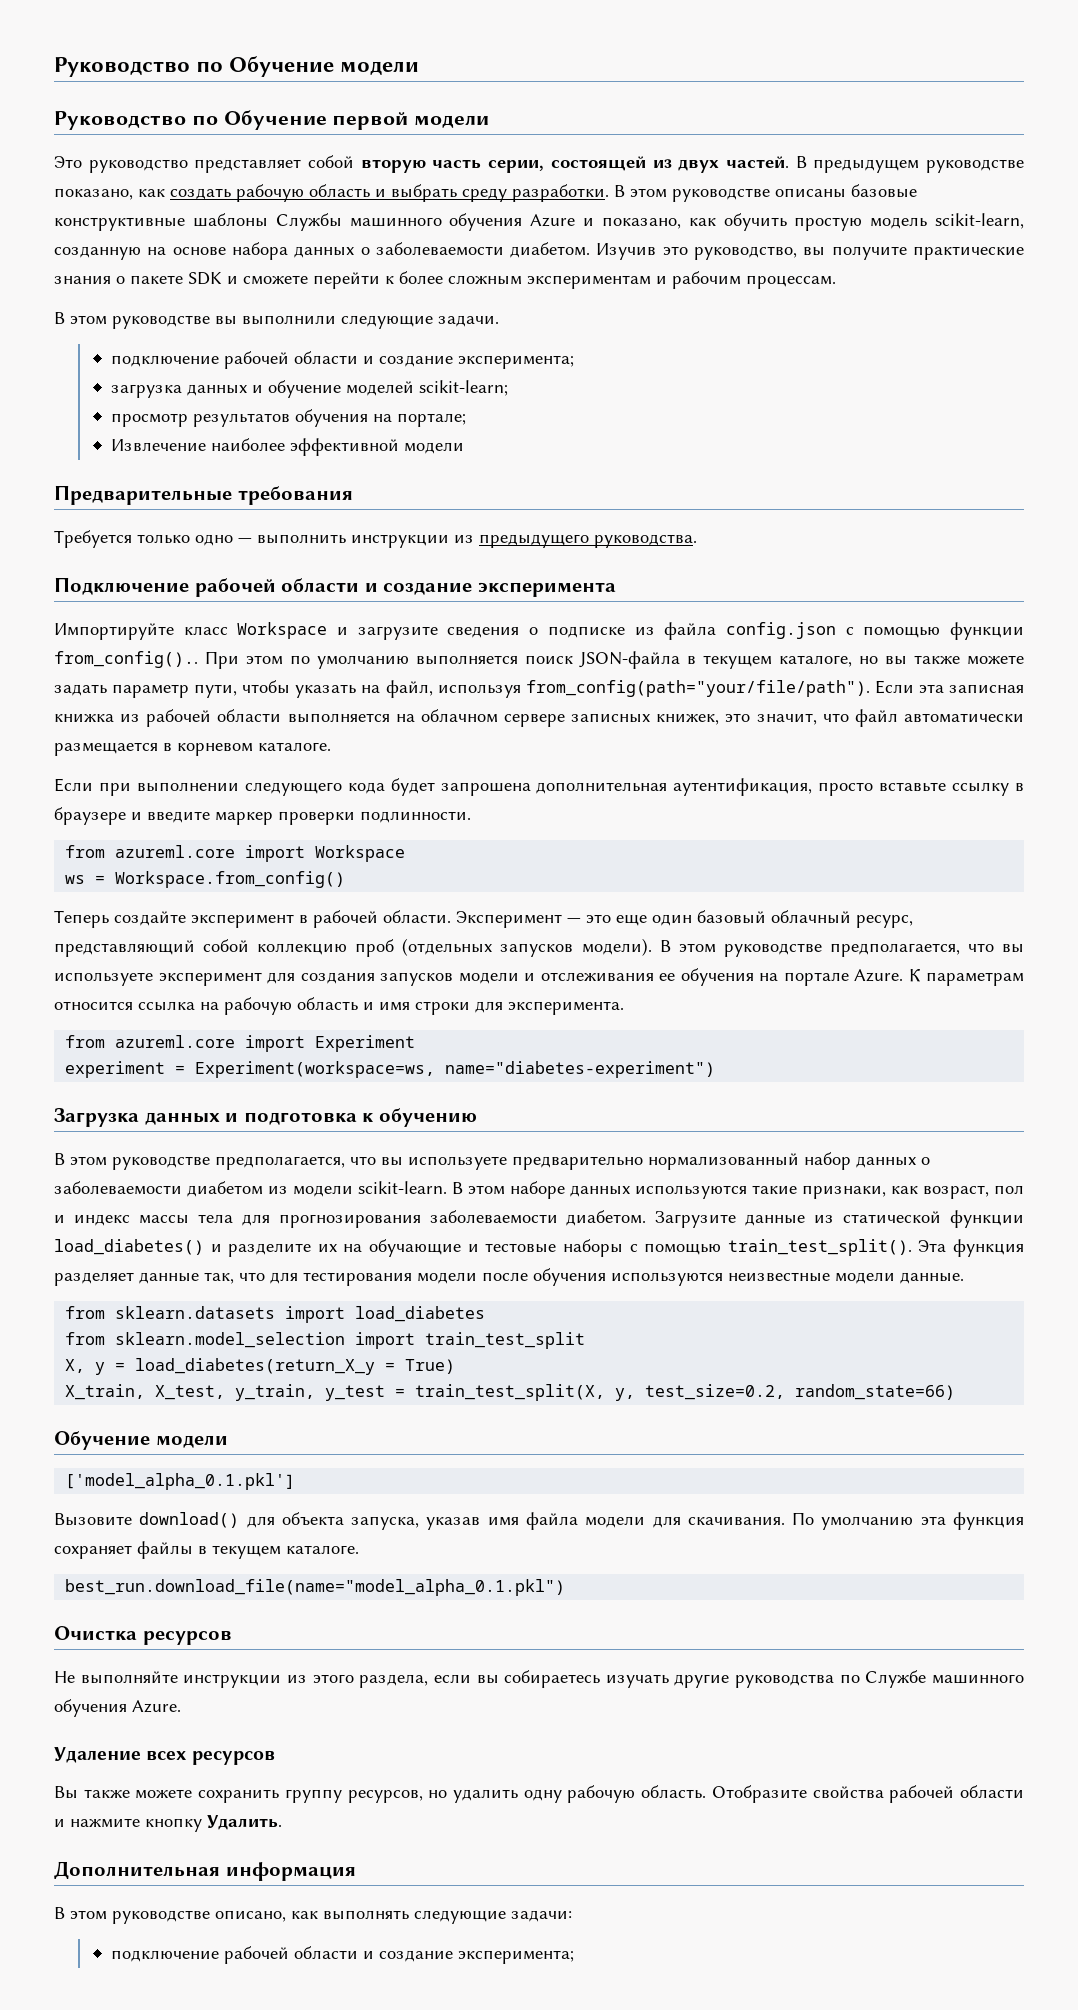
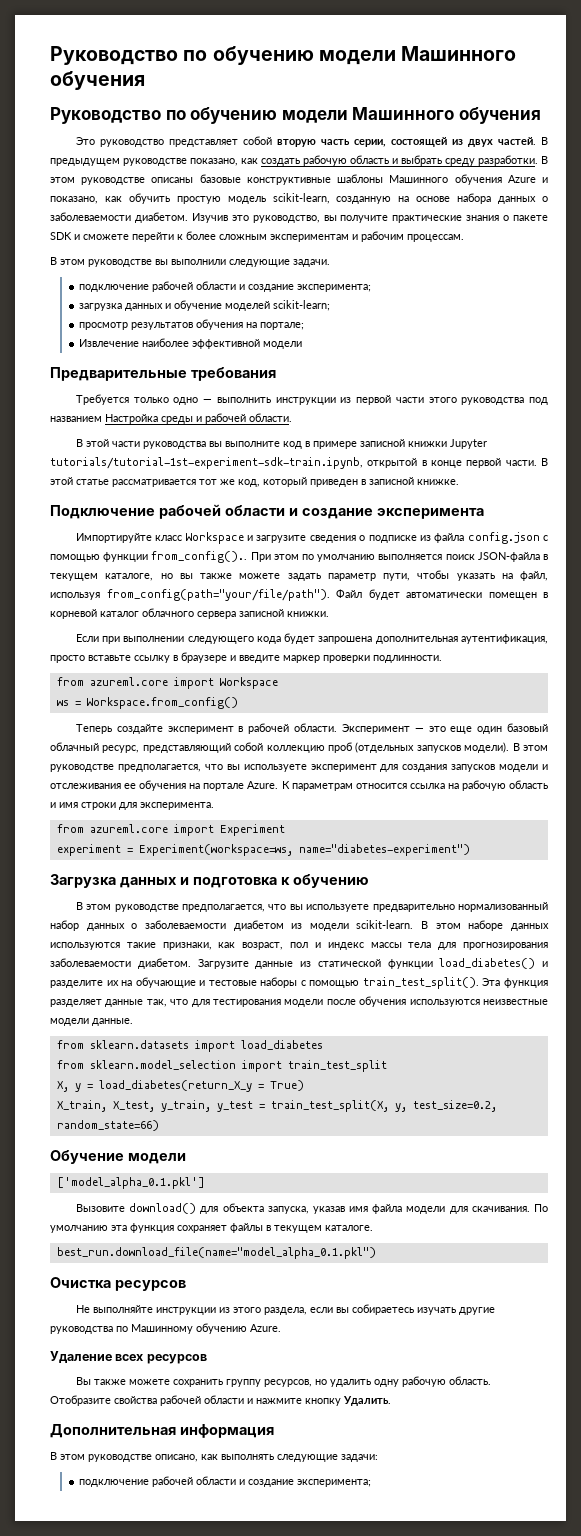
[54,56,420,77] [54,110,490,130] Руководство по Обучение модели // Руководство по Обучение первой модели -> [50,46,517,65] [50,71,145,90] [50,107,541,124] Руководство по обучению модели Машинного обучения // Руководство по обучению модели Машинного обучения
[275,213,442,231] Службы машинного -> [389,175,449,183] Машинного
[479,534,697,548] предыдущего руководства. -> [356,395,548,405] [50,413,292,424] [75,439,487,449] [50,457,548,469] [50,477,459,487] первой части этого руководства под названием Настройка среды и рабочей области. // В этой части руководства вы выполните код в примере записной книжки Jupyter tutorials/tutorial-1st-experiment-sdk-train.ipynb, открытой в конце первой части. В этой статье рассматривается тот же код, который приведен в записной книжке.
[874,680,1024,694] [54,709,1024,727] [54,742,331,756] Если эта записная книжка из рабочей области выполняется на облачном сервере записных книжек, это значит, что файл автоматически размещается в корневом каталоге. -> [336,589,548,600] [50,608,329,619] Файл будет автоматически помещен в корневой каталог облачного сервера записной книжки.
[865,1670,1024,1688] [54,1699,127,1717] Службе машинного обучения -> [131,1323,247,1334] Машинному обучению

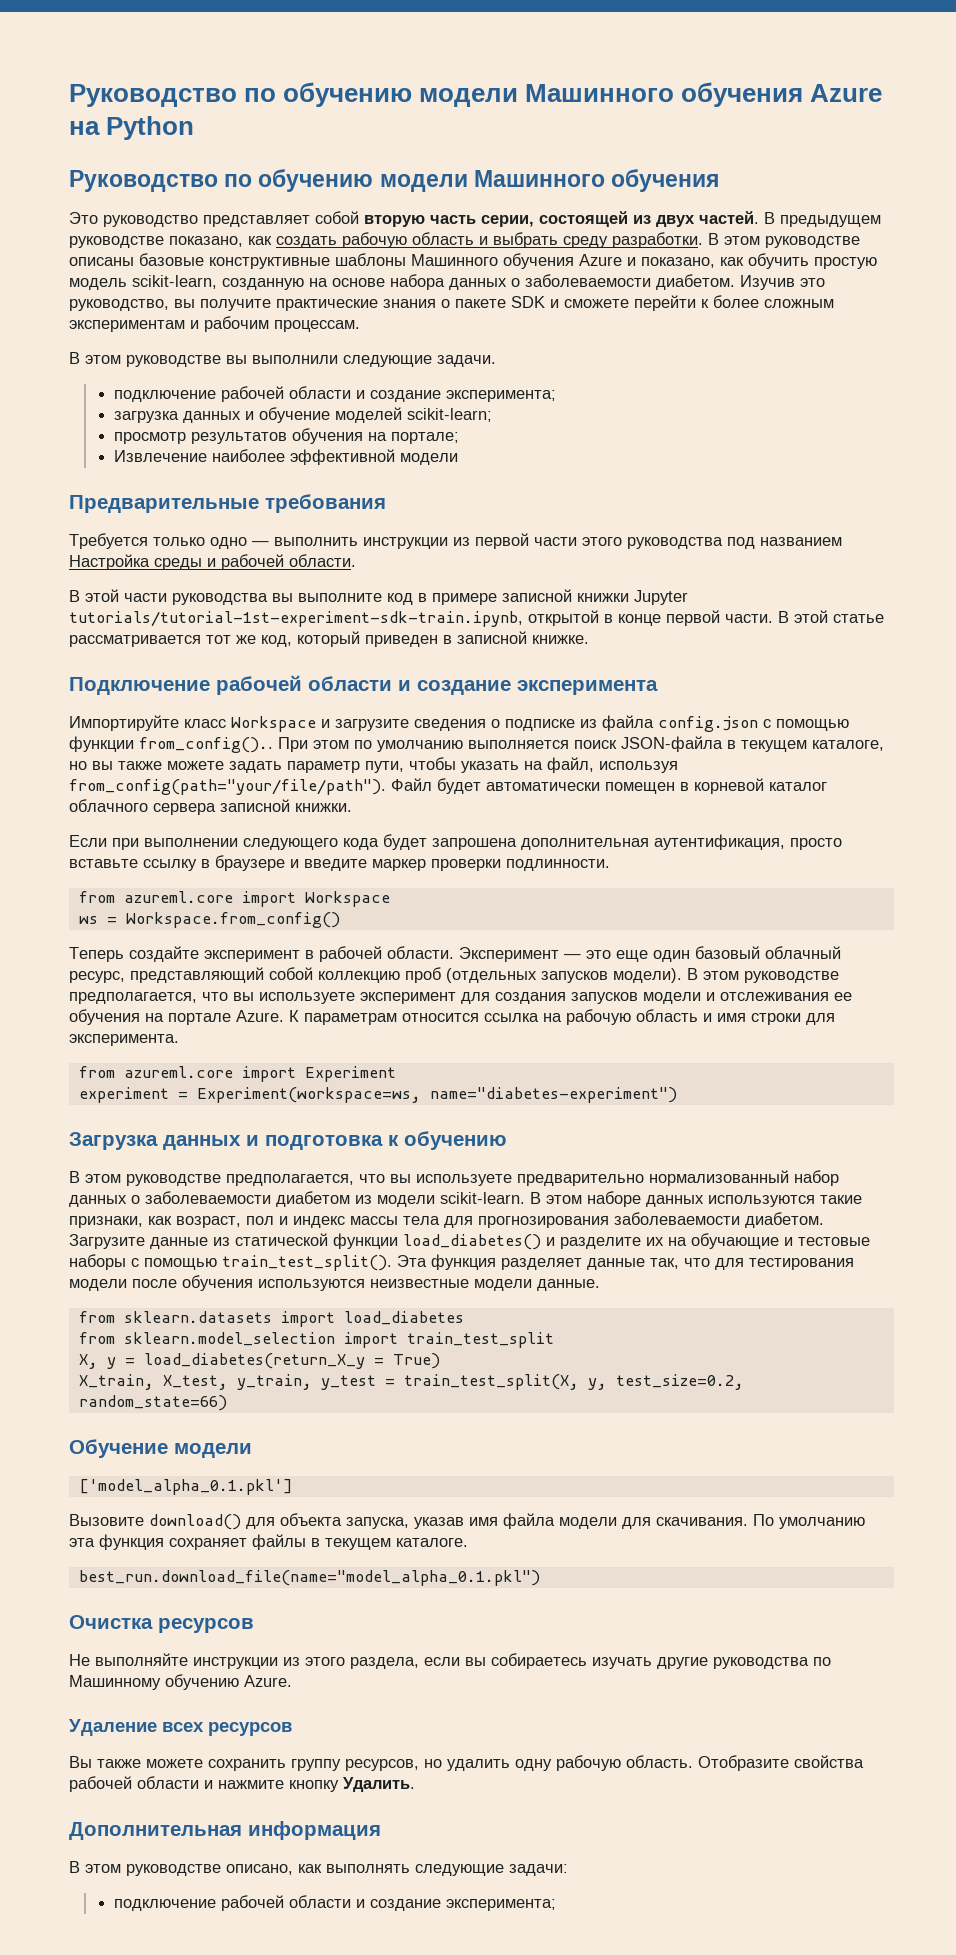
[50,46,517,65] [50,71,145,90] Руководство по обучению модели Машинного обучения -> [69,82,883,107] [69,116,195,140] Руководство по обучению модели Машинного обучения Azure на Python

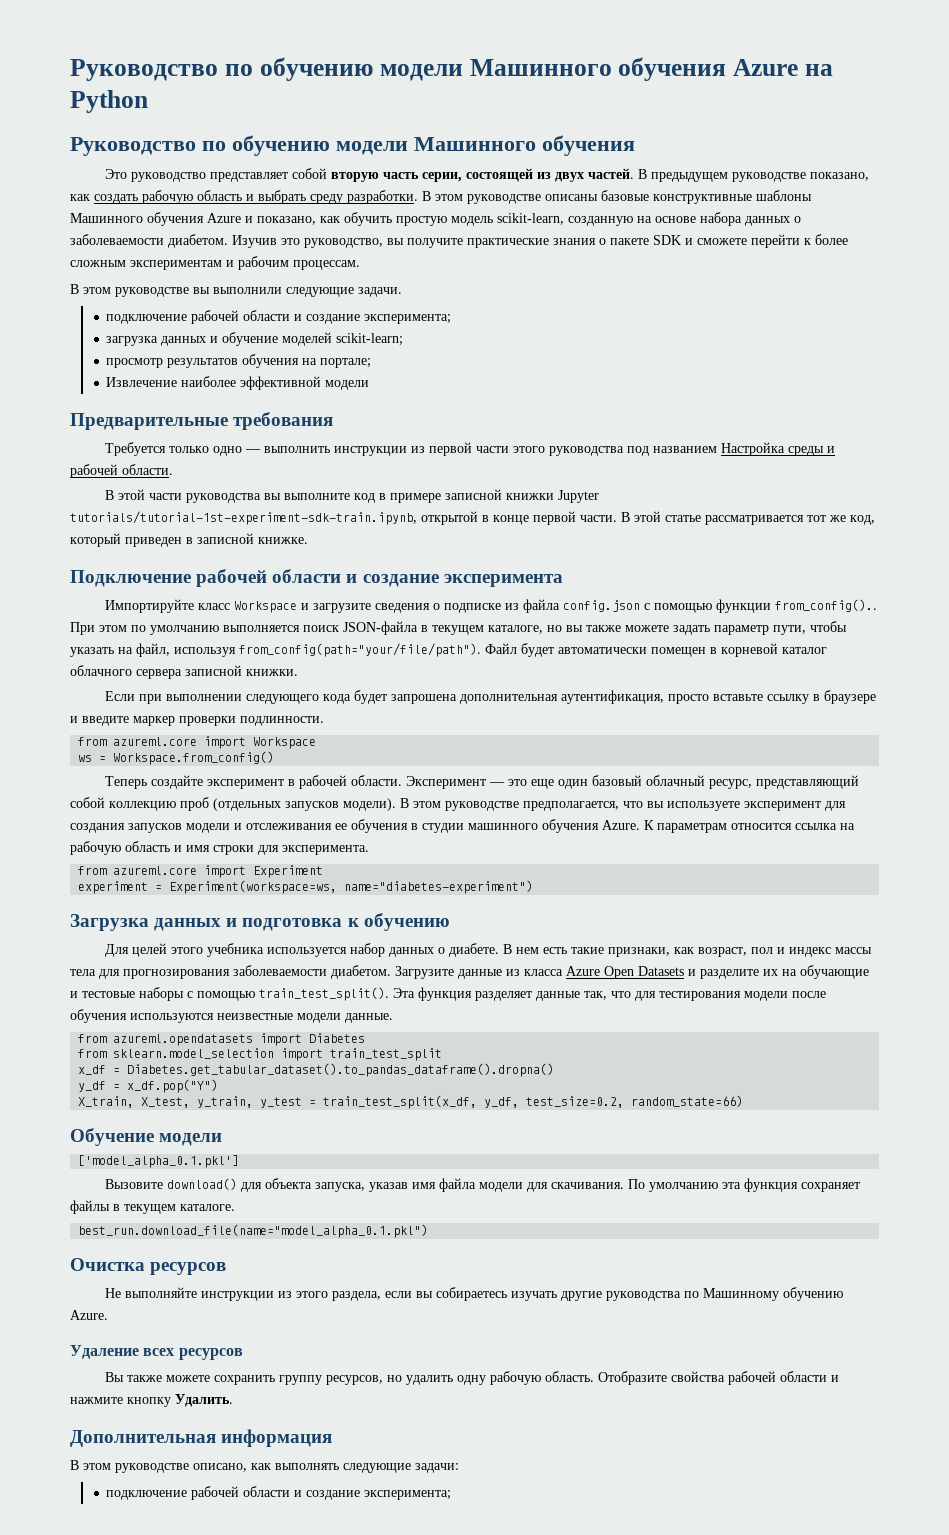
[145,1013,231,1025] на портале -> [411,819,599,833] в студии машинного обучения
[69,1170,839,1186] [69,1191,815,1207] В этом руководстве предполагается, что вы используете предварительно нормализованный набор данных о заболеваемости диабетом из модели scikit-learn. В этом наборе данных используются -> [105,943,568,957] Для целей этого учебника используется набор данных о диабете. В нем есть
[235,1233,541,1250] статической функции load_diabetes() -> [524,966,684,979] класса Azure Open Datasets
[123,1311,464,1327] sklearn.datasets import load_diabetes -> [113,1033,366,1046] azureml.opendatasets import Diabetes
[78,1353,440,1369] X, y = load_diabetes(return_X_y = True) -> [78,1063,555,1077] [78,1079,219,1093] x_df = Diabetes.get_tabular_dataset().to_pandas_dataframe().dropna() // y_df = x_df.pop("Y")
[403,1374,607,1390] train_test_split(X, y, -> [323,1095,520,1109] train_test_split(x_df, y_df,

